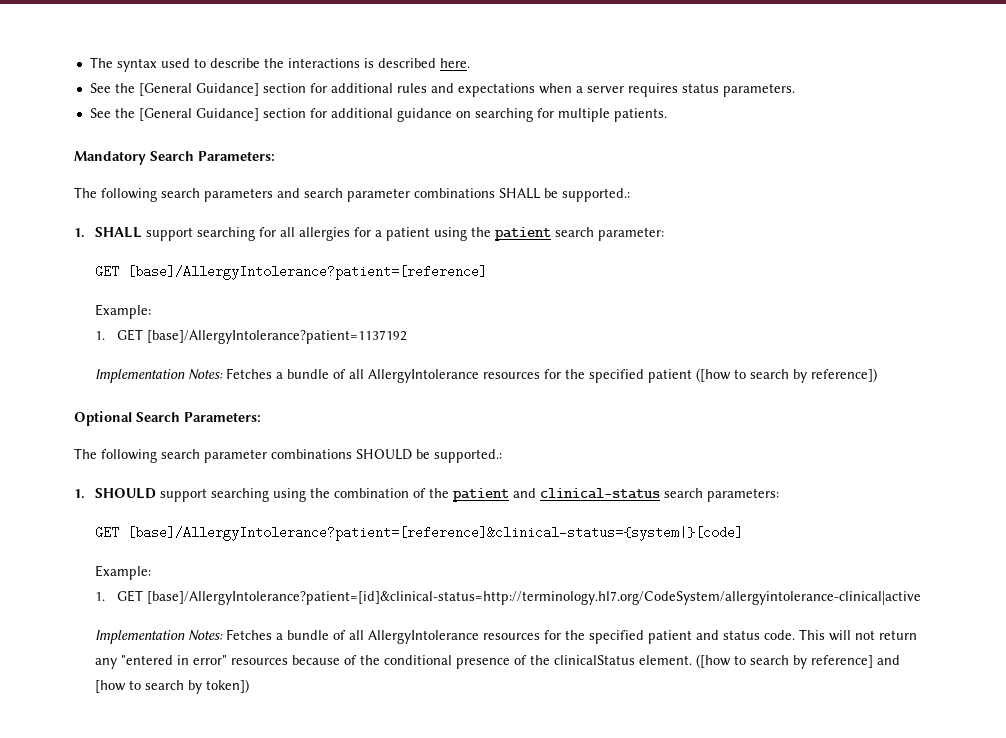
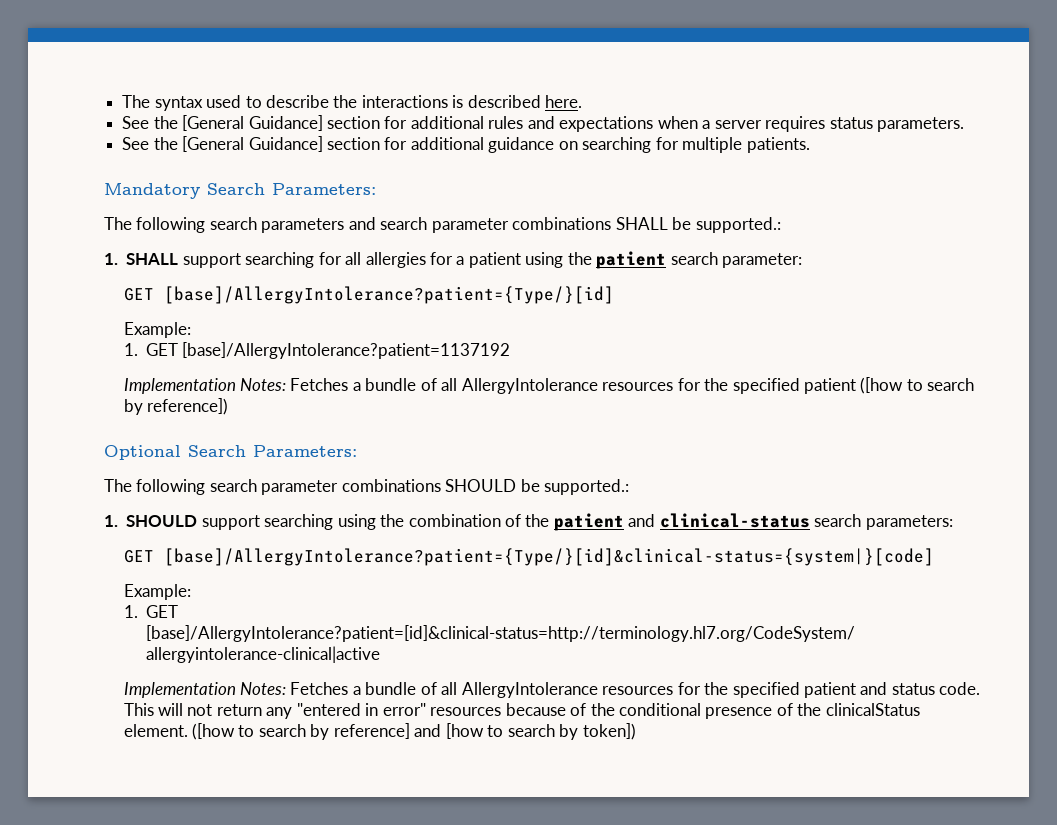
[127,265,488,280] [base]/AllergyIntolerance?patient=[reference] -> [163,286,614,304] [base]/AllergyIntolerance?patient={Type/}[id]
[127,526,744,541] [base]/AllergyIntolerance?patient=[reference]&clinical-status={system|}[code] -> [163,548,934,566] [base]/AllergyIntolerance?patient={Type/}[id]&clinical-status={system|}[code]

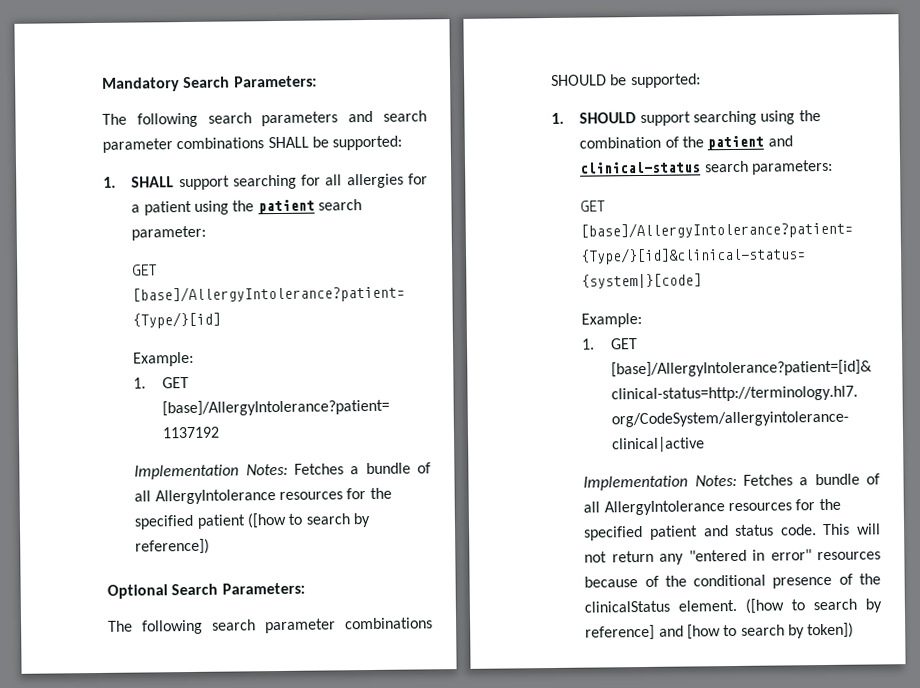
[122,95,583,111] [122,115,964,132] [122,136,810,153] The syntax used to describe the interactions is described here. // See the [General Guidance] section for additional rules and expectations when a server requires status parameters. // See the [General Guidance] section for additional guidance on searching for multiple patients. // -> (102, 84) none
[695,217,781,233] supported.: -> [332,135,403,151] supported:
[544,479,630,495] supported.: -> [630,73,701,89] supported:

